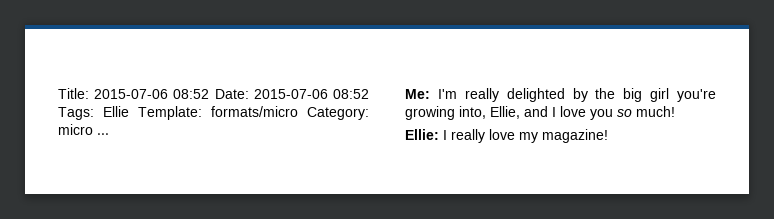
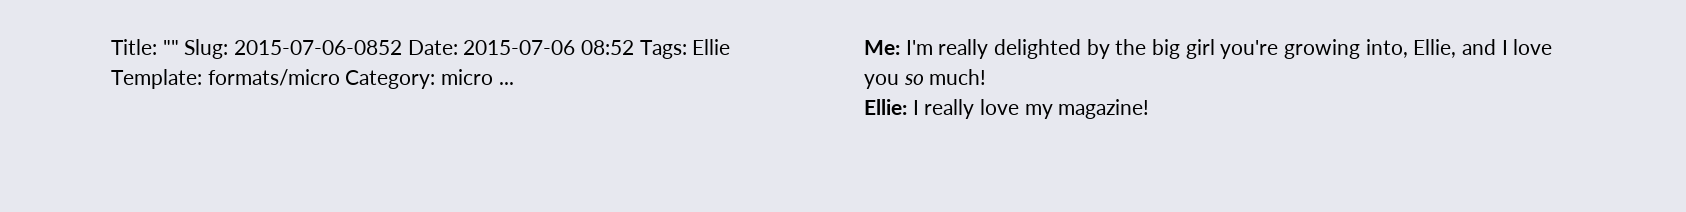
[94,89,210,99] 2015-07-06 08:52 -> [162,39,403,59] "" Slug: 2015-07-06-0852

